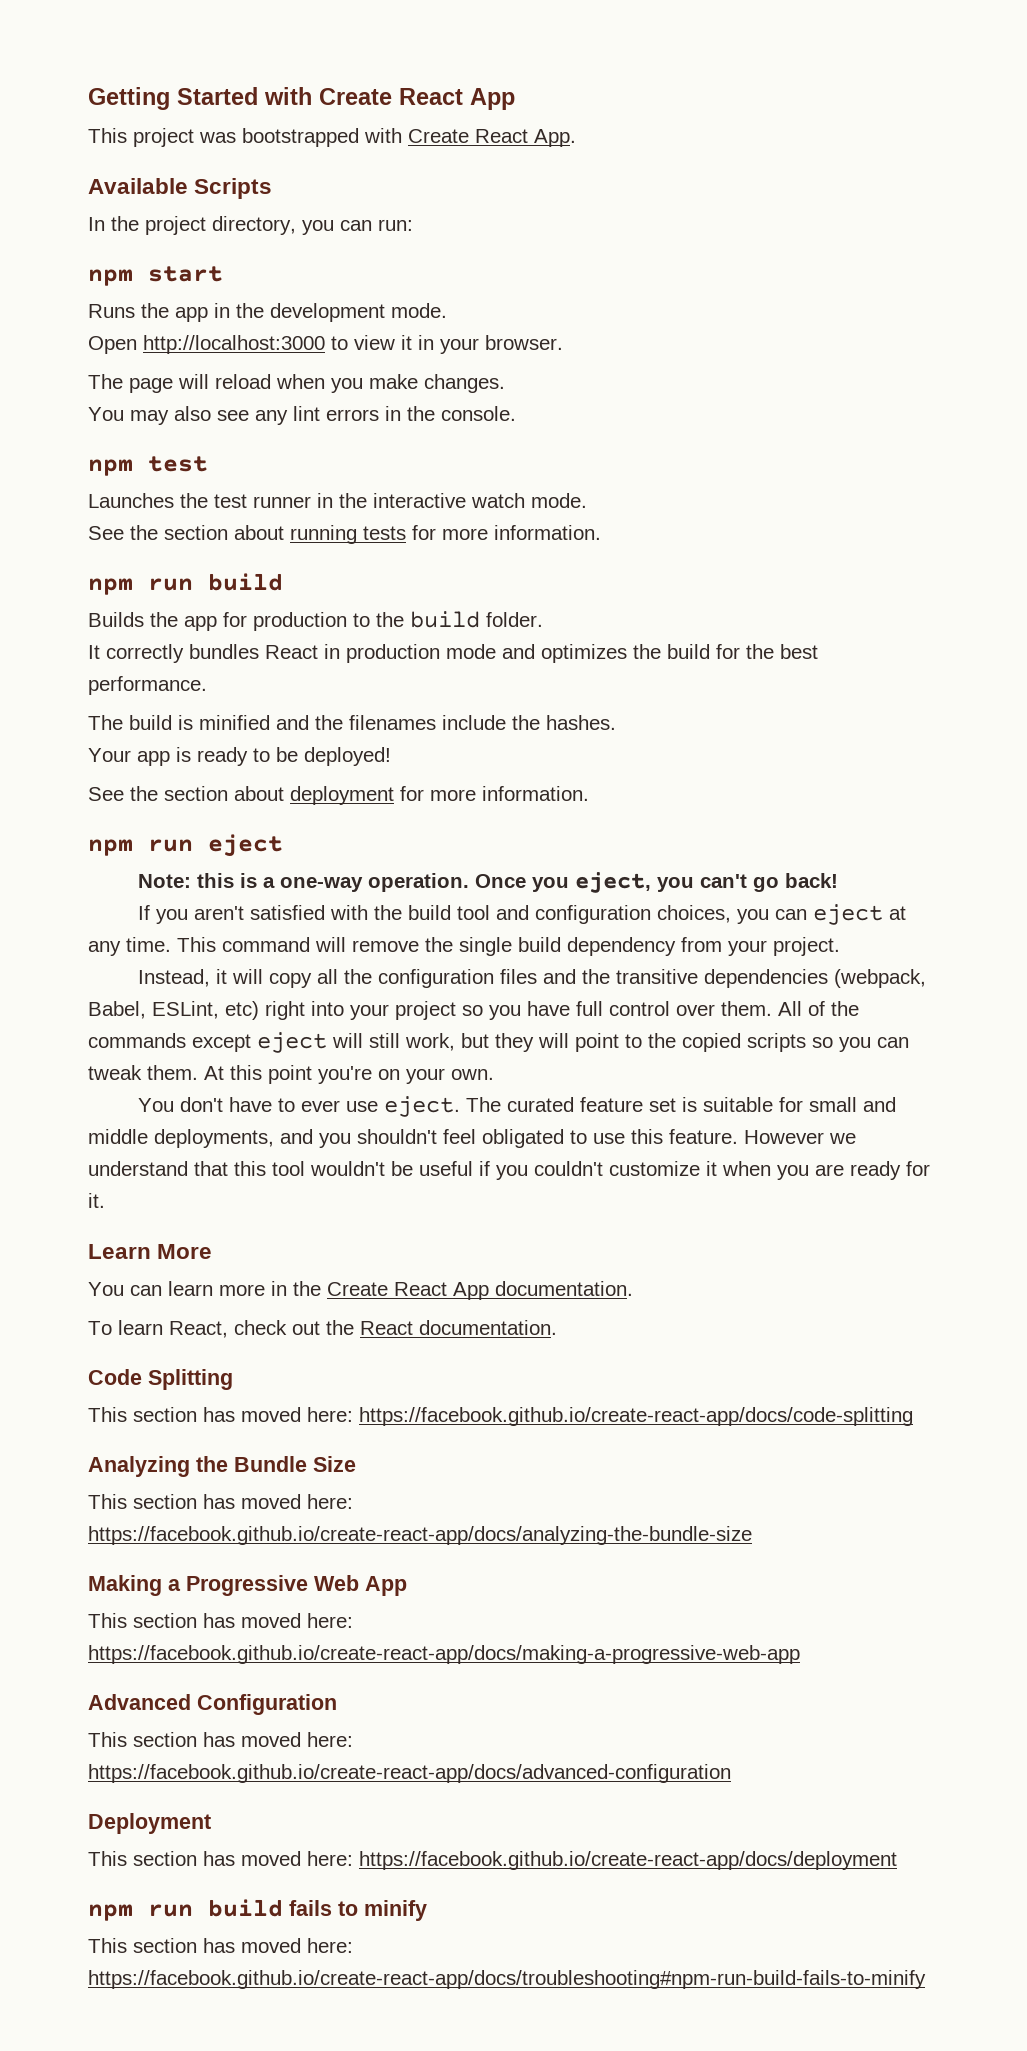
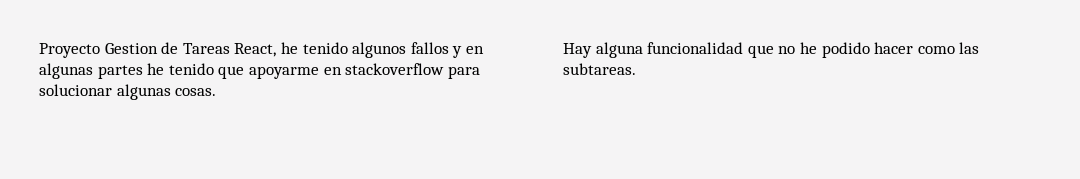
[88,87,515,110] [88,128,576,147] [88,178,273,199] [88,216,413,235] [88,266,223,286] [88,303,447,322] [88,335,563,354] [88,374,505,393] [88,406,516,425] [88,456,208,476] [88,493,587,508] [88,525,601,544] [88,573,283,595] [88,611,543,631] [88,644,818,663] [88,676,207,695] [88,715,616,730] [88,747,391,766] [88,786,589,805] [88,834,283,857] [137,872,838,893] [137,904,906,925] [88,937,840,956] [137,969,926,988] [88,1001,859,1020] [88,1032,909,1053] [88,1065,494,1084] [137,1096,896,1117] [88,1129,856,1148] [88,1161,930,1180] [88,1193,105,1208] [88,1244,213,1259] [88,1281,633,1300] [88,1320,557,1338] [88,1369,233,1390] [88,1407,913,1426] [88,1456,356,1477] [88,1494,353,1509] [88,1526,752,1545] [88,1575,407,1596] [88,1613,353,1628] [88,1645,800,1664] [88,1694,337,1715] [88,1732,353,1747] [88,1764,731,1783] [88,1813,211,1834] [88,1851,897,1870] [88,1899,427,1921] [88,1938,353,1953] [88,1970,926,1989] Getting Started with Create React App // This project was bootstrapped with Create React App. // Available Scripts // In the project directory, you can run: // npm start // Runs the app in the development mode. // Open http://localhost:3000 to view it in your browser. // The page will reload when you make changes. // You may also see any lint errors in the console. // npm test // Launches the test runner in the interactive watch mode. // See the section about running tests for more information. // npm run build // Builds the app for production to the build folder. // It correctly bundles React in production mode and optimizes the build for the best performance. // The build is minified and the filenames include the hashes. // Your app is ready to be deployed! // See the section about deployment for more information. // npm run eject // Note: this is a one-way operation. Once you eject, you can't go back! // If you aren't satisfied with the build tool and configuration choices, you can eject at any time. This command will remove the single build dependency from your project. // Instead, it will copy all the configuration files and the transitive dependencies (webpack, Babel, ESLint, etc) right into your project so you have full control over them. All of the commands except eject will still work, but they will point to the copied scripts so you can tweak them. At this point you're on your own. // You don't have to ever use eject. The curated feature set is suitable for small and middle deployments, and you shouldn't feel obligated to use this feature. However we understand that this tool wouldn't be useful if you couldn't customize it when you are ready for it. // Learn More // You can learn more in the Create React App documentation. // To learn React, check out the React documentation. // Code Splitting // This section has moved here: https://facebook.github.io/create-react-app/docs/code-splitting // Analyzing the Bundle Size // This section has moved here: https://facebook.github.io/create-react-app/docs/analyzing-the-bundle-size // Making a Progressive Web App // This section has moved here: https://facebook.github.io/create-react-app/docs/making-a-progressive-web-app // Advanced Configuration // This section has moved here: https://facebook.github.io/create-react-app/docs/advanced-configuration // Deployment // This section has moved here: https://facebook.github.io/create-react-app/docs/deployment // npm run build fails to minify // This section has moved here: https://facebook.github.io/create-react-app/docs/troubleshooting#npm-run-build-fails-to-minify -> [39,42,484,58] [39,63,480,79] [39,84,217,100] [563,42,980,58] [563,63,636,75] Proyecto Gestion de Tareas React, he tenido algunos fallos y en algunas partes he tenido que apoyarme en stackoverflow para solucionar algunas cosas. // Hay alguna funcionalidad que no he podido hacer como las subtareas.

